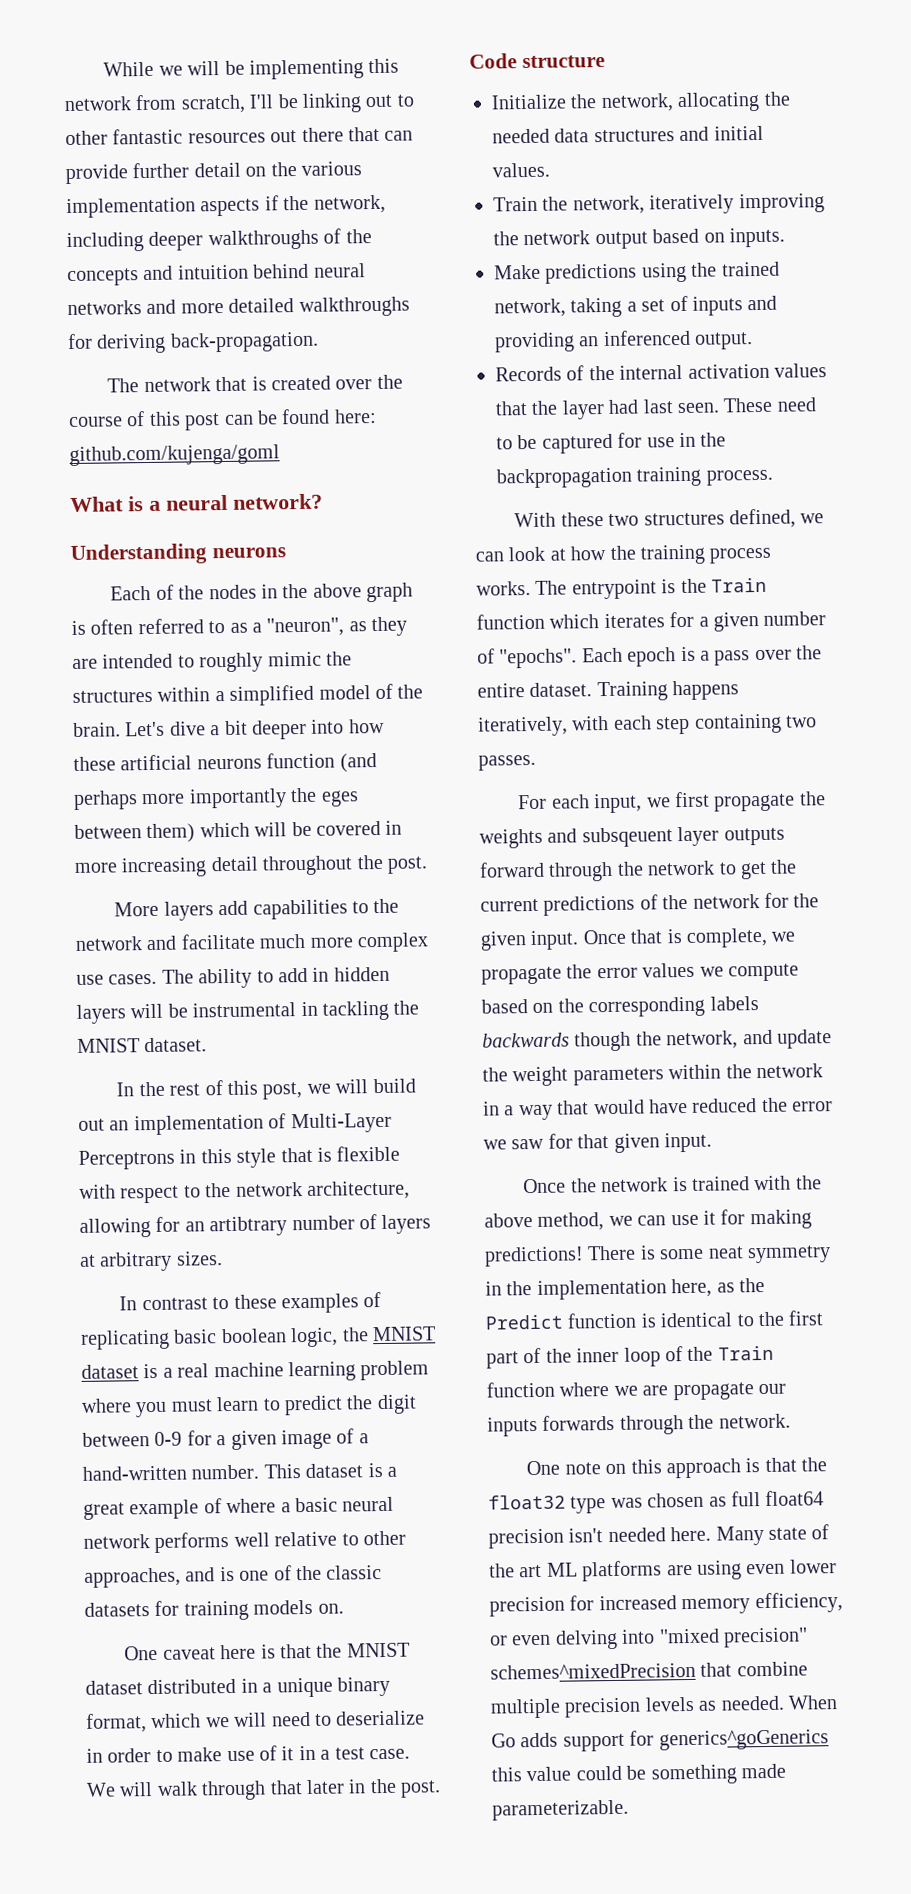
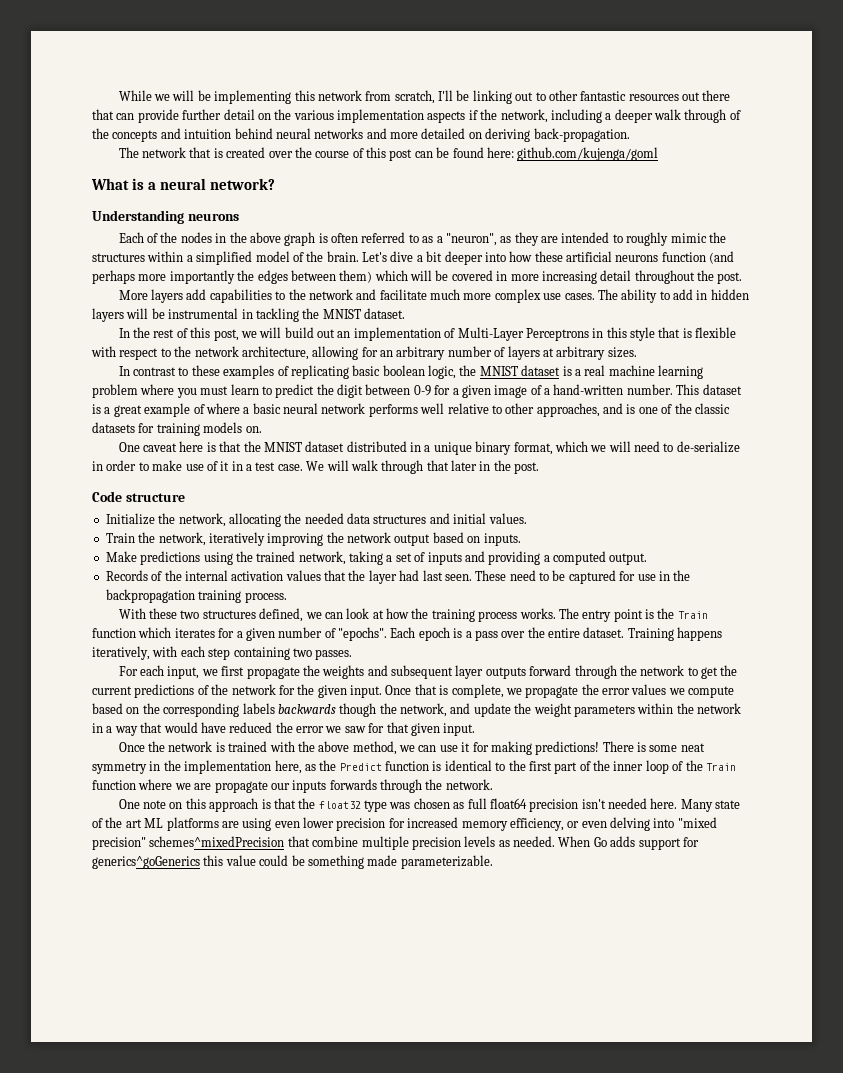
[148,229,319,251] deeper walkthroughs -> [605,109,727,123] a deeper walk through
[298,296,410,317] [67,333,93,350] walkthroughs for -> [468,132,482,139] on
[320,790,359,807] eges -> [257,270,288,284] edges
[209,1216,288,1237] artibtrary -> [396,346,446,360] arbitrary
[335,1710,426,1726] deserialize -> [676,441,740,453] de-serialize
[579,329,691,347] an inferenced -> [543,551,606,565] a computed
[571,579,657,600] entrypoint -> [582,609,643,622] entry point
[581,827,673,848] subsqeuent -> [391,665,454,679] subsequent

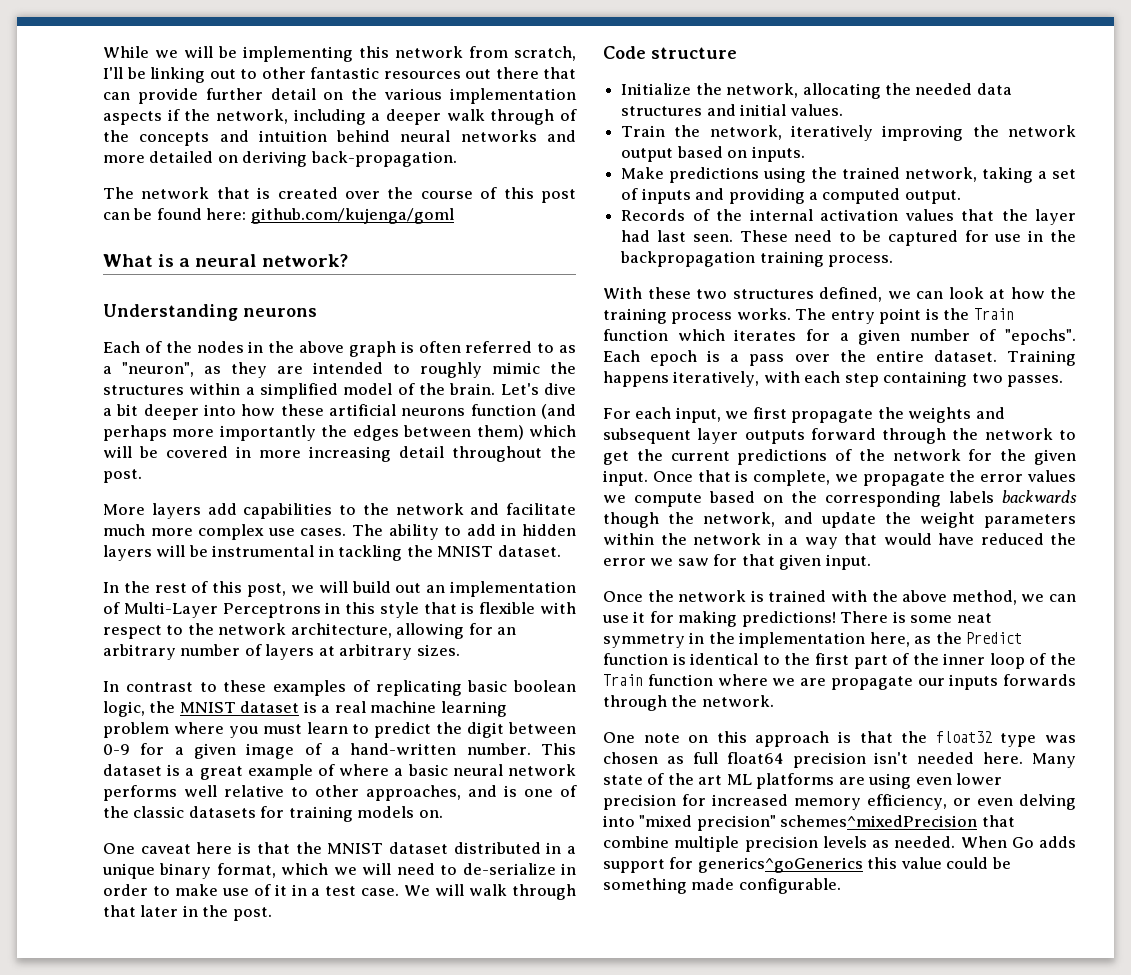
[400,855,493,869] parameterizable. -> [738,878,841,894] configurable.

